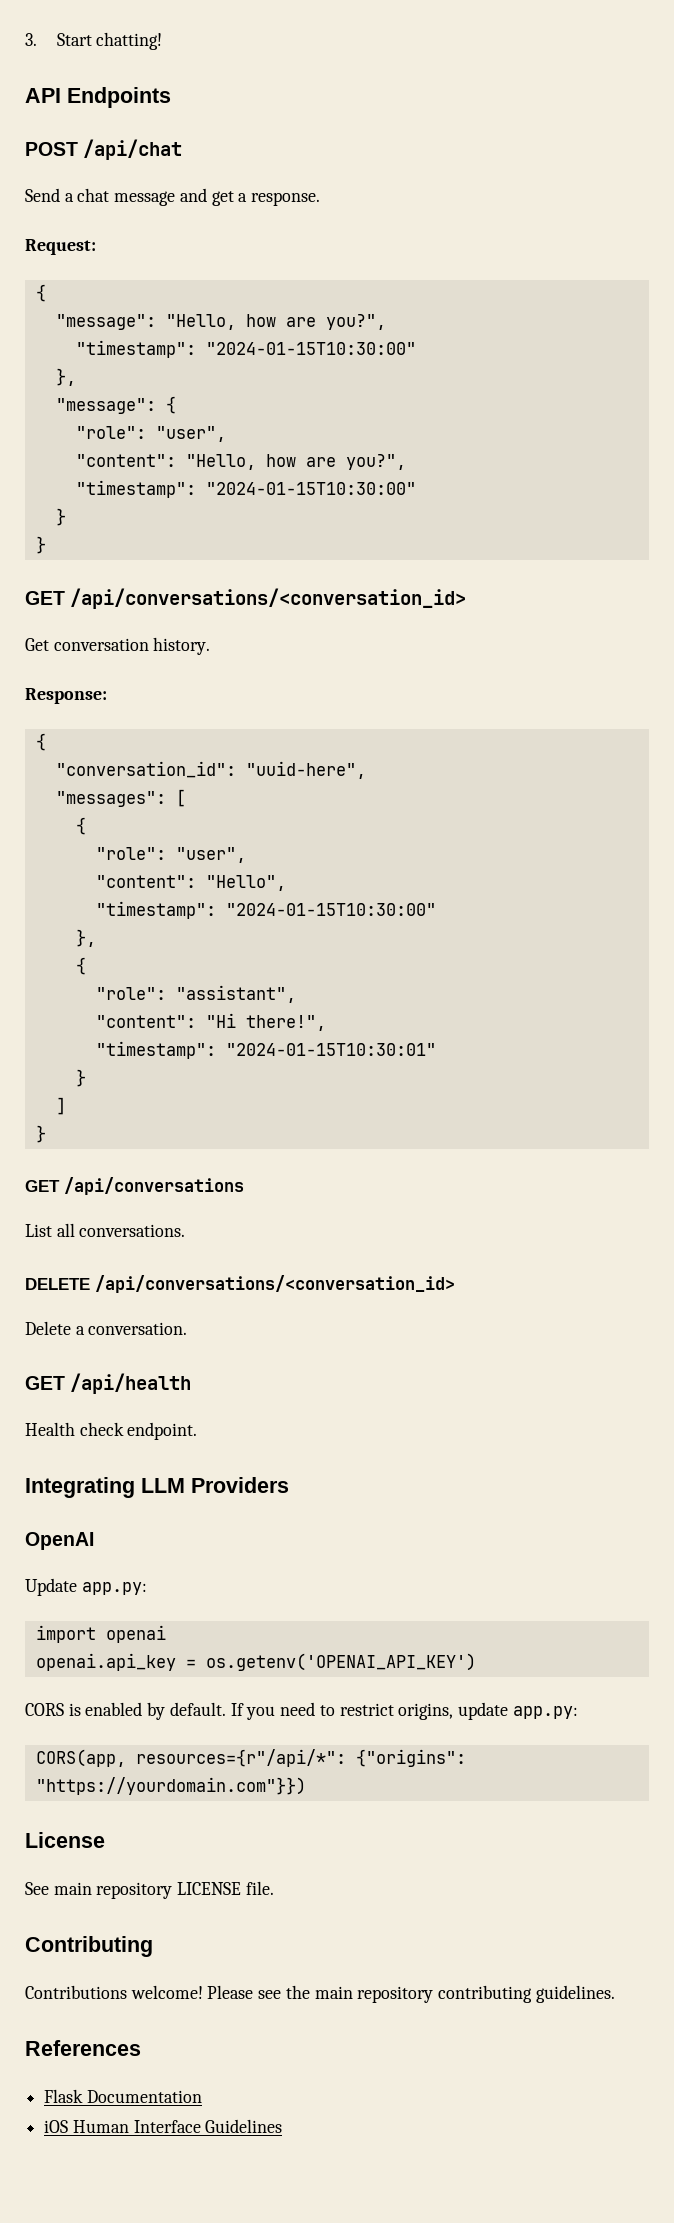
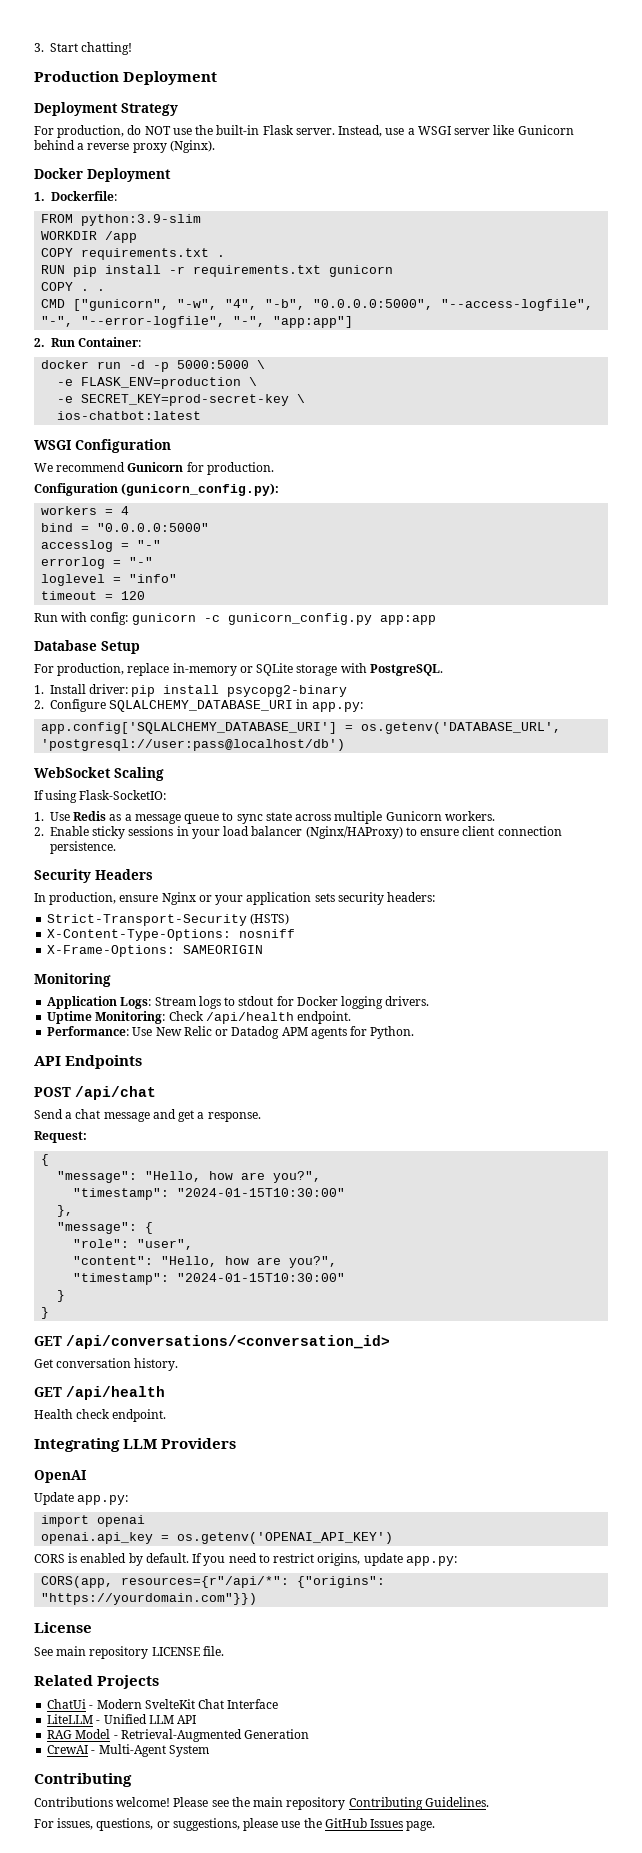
(163, 41) none -> [34,71,218,85] [34,102,178,116] [34,125,574,138] [34,140,215,153] [34,168,171,182] [34,191,117,201] [41,214,202,226] [41,231,138,243] [41,248,226,260] [41,265,394,277] [41,282,106,291] [41,299,594,311] [41,316,354,328] [34,337,142,347] [41,360,266,372] [57,377,258,389] [57,394,306,406] [57,411,202,420] [34,439,171,453] [34,462,274,475] [34,483,280,496] [41,506,130,515] [41,523,210,532] [41,540,162,552] [41,557,154,569] [41,574,178,586] [41,591,146,600] [34,612,436,625] [34,640,140,654] [34,663,443,676] [34,684,348,697] [34,699,363,712] [41,722,562,734] [41,739,346,751] [34,767,164,781] [34,790,167,803] [34,811,495,824] [34,826,562,839] [50,841,116,854] [34,869,153,883] [34,892,436,905] [47,913,290,926] [47,929,296,941] [47,945,264,957] [34,973,111,987] [47,996,430,1009] [47,1011,352,1024] [47,1026,415,1039] // Production Deployment // Deployment Strategy // For production, do NOT use the built-in Flask server. Instead, use a WSGI server like Gunicorn behind a reverse proxy (Nginx). // Docker Deployment // 1. Dockerfile: // FROM python:3.9-slim // WORKDIR /app // COPY requirements.txt . // RUN pip install -r requirements.txt gunicorn // COPY . . // CMD ["gunicorn", "-w", "4", "-b", "0.0.0.0:5000", "--access-logfile", "-", "--error-logfile", "-", "app:app"] // 2. Run Container: // docker run -d -p 5000:5000 \ // -e FLASK_ENV=production \ // -e SECRET_KEY=prod-secret-key \ // ios-chatbot:latest // WSGI Configuration // We recommend Gunicorn for production. // Configuration (gunicorn_config.py): // workers = 4 // bind = "0.0.0.0:5000" // accesslog = "-" // errorlog = "-" // loglevel = "info" // timeout = 120 // Run with config: gunicorn -c gunicorn_config.py app:app // Database Setup // For production, replace in-memory or SQLite storage with PostgreSQL. // 1. Install driver: pip install psycopg2-binary // 2. Configure SQLALCHEMY_DATABASE_URI in app.py: // app.config['SQLALCHEMY_DATABASE_URI'] = os.getenv('DATABASE_URL', 'postgresql://user:pass@localhost/db') // WebSocket Scaling // If using Flask-SocketIO: // 1. Use Redis as a message queue to sync state across multiple Gunicorn workers. // 2. Enable sticky sessions in your load balancer (Nginx/HAProxy) to ensure client connection persistence. // Security Headers // In production, ensure Nginx or your application sets security headers: // Strict-Transport-Security (HSTS) // X-Content-Type-Options: nosniff // X-Frame-Options: SAMEORIGIN // Monitoring // Application Logs: Stream logs to stdout for Docker logging drivers. // Uptime Monitoring: Check /api/health endpoint. // Performance: Use New Relic or Datadog APM agents for Python.
[25,688,107,704] [35,733,46,751] [55,761,366,779] [55,789,186,807] [75,817,86,835] [95,847,246,863] [95,875,286,891] [95,901,436,919] [75,929,96,947] [75,957,86,975] [95,985,296,1003] [95,1013,326,1031] [95,1041,436,1059] [75,1069,86,1087] [55,1097,66,1115] [35,1125,46,1143] [25,1177,244,1195] [25,1223,186,1237] [25,1275,455,1293] [25,1321,188,1335] // Response: // { // "conversation_id": "uuid-here", // "messages": [ // { // "role": "user", // "content": "Hello", // "timestamp": "2024-01-15T10:30:00" // }, // { // "role": "assistant", // "content": "Hi there!", // "timestamp": "2024-01-15T10:30:01" // } // ] // } // GET /api/conversations // List all conversations. // DELETE /api/conversations/<conversation_id> // Delete a conversation. -> (179, 1364) none
(274, 1888) none -> [34,1675,160,1689] [47,1699,279,1709] [47,1714,197,1724] [47,1729,310,1742] [47,1744,209,1757] // Related Projects // ChatUi - Modern SvelteKit Chat Interface // LiteLLM - Unified LLM API // RAG Model - Retrieval-Augmented Generation // CrewAI - Multi-Agent System
[438,1985,615,2003] [25,2040,141,2056] [44,2089,202,2103] [44,2119,283,2133] contributing guidelines. // References // Flask Documentation // iOS Human Interface Guidelines -> [348,1797,489,1810] [34,1818,436,1831] Contributing Guidelines. // For issues, questions, or suggestions, please use the GitHub Issues page.

